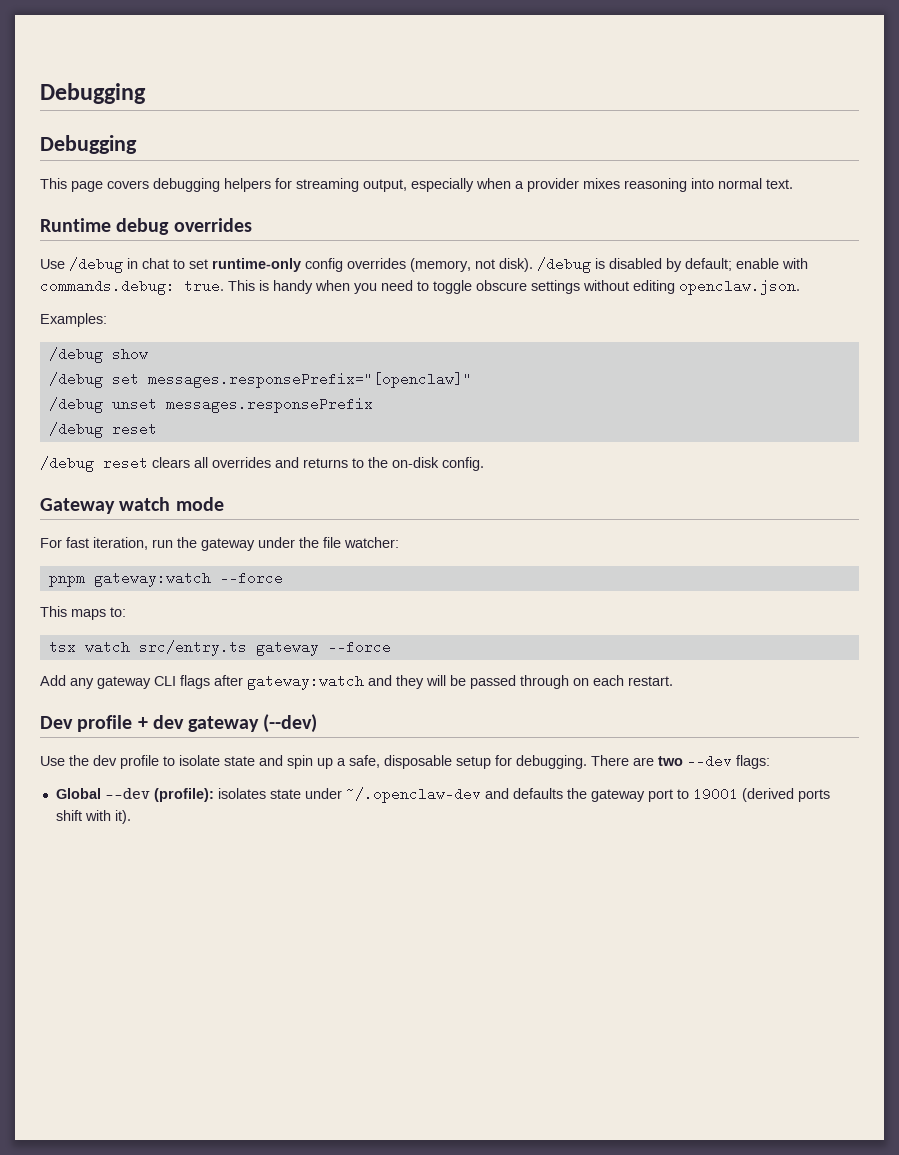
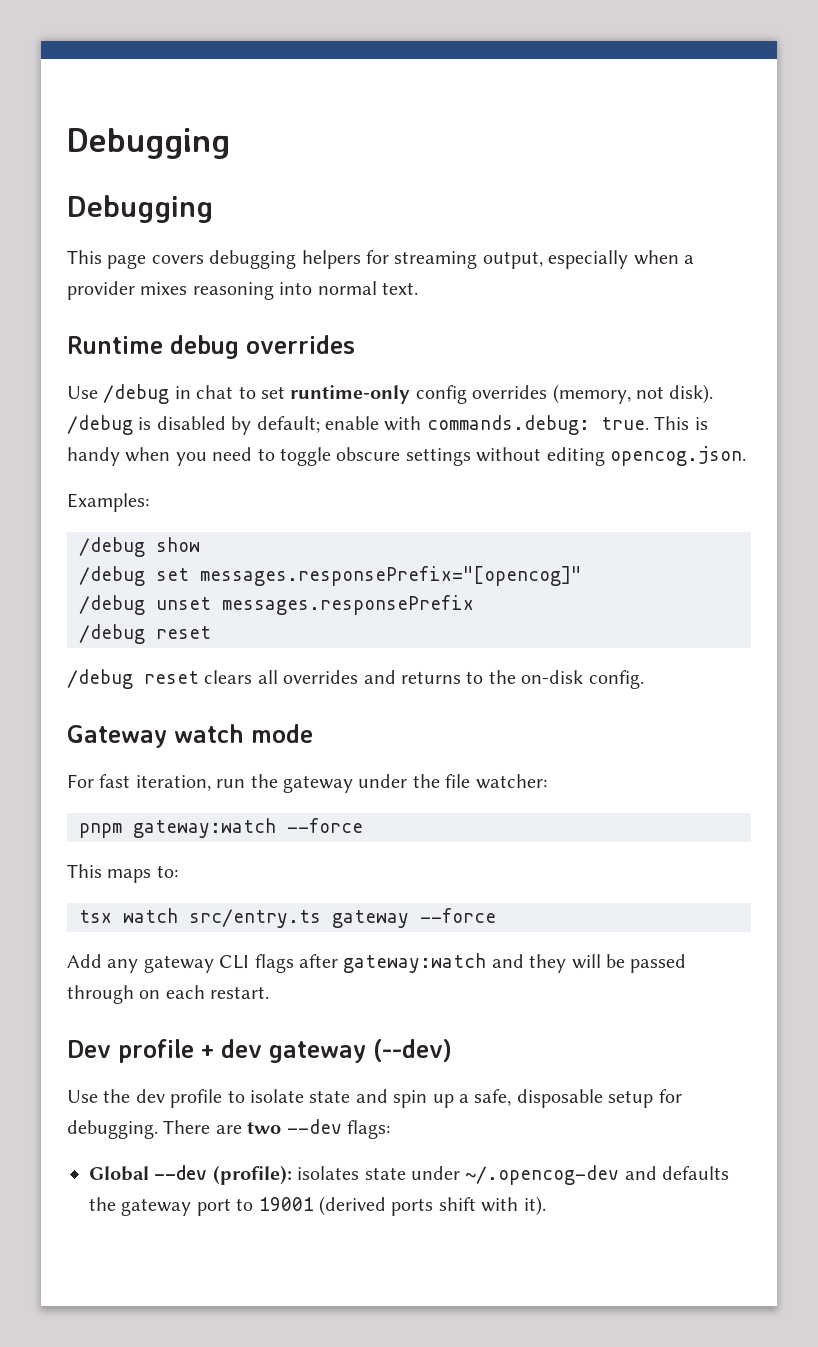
[679,279,800,295] openclaw.json. -> [609,446,746,466] opencog.json.
[147,372,472,388] messages.responsePrefix="[openclaw]" -> [200,566,581,586] messages.responsePrefix="[opencog]"
[345,787,481,803] ~/.openclaw-dev -> [465,1165,620,1185] ~/.opencog-dev

